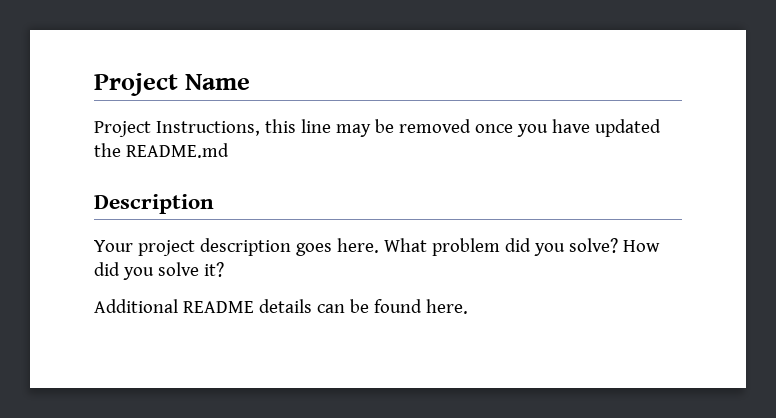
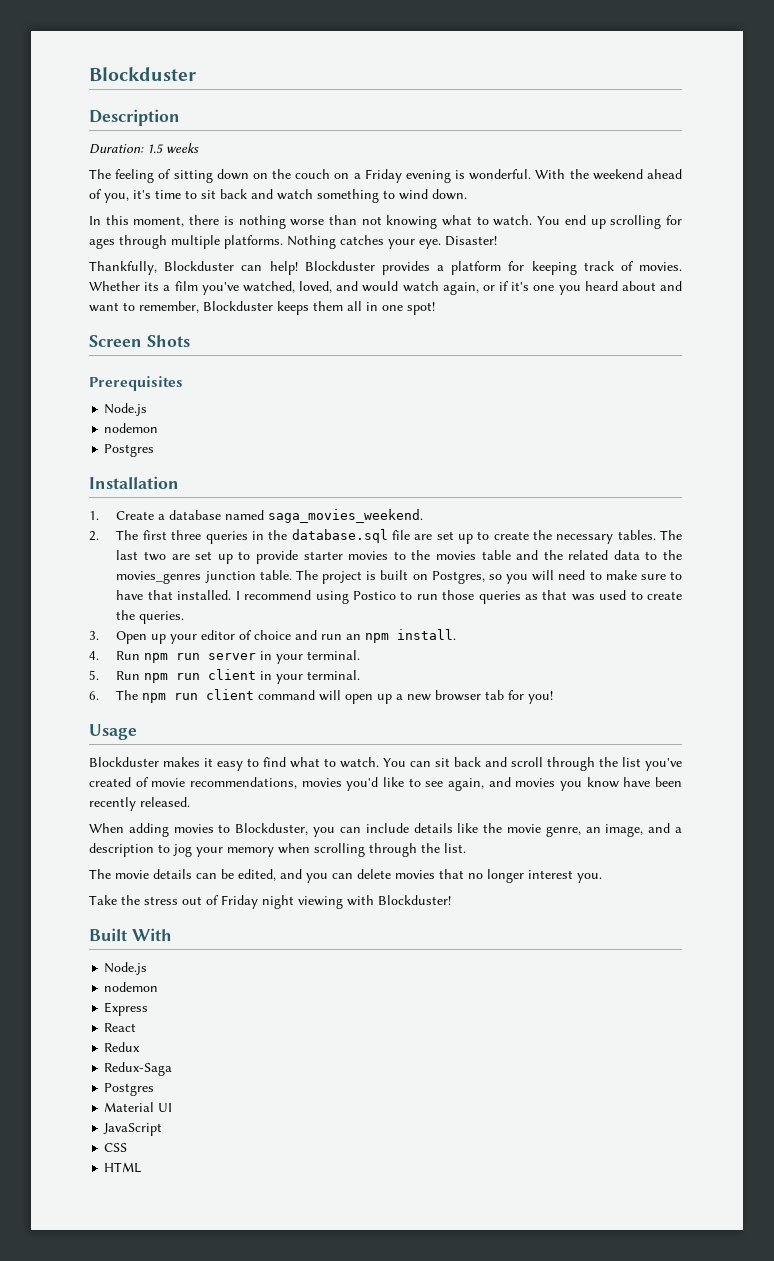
[94,73,251,96] [94,119,661,137] [94,143,229,158] [94,194,214,214] [94,238,660,256] [94,262,224,280] [94,299,468,314] Project Name // Project Instructions, this line may be removed once you have updated the README.md // Description // Your project description goes here. What problem did you solve? How did you solve it? // Additional README details can be found here. -> [89,67,196,81] [89,109,180,126] [89,143,199,154] [89,169,683,183] [89,189,467,203] [89,215,682,229] [89,235,497,249] [89,261,682,275] [89,281,682,295] [89,301,435,315] [89,335,190,347] [89,376,183,391] [104,403,148,416] [104,423,159,433] [104,444,155,457] [89,476,179,489] [89,509,424,523] [89,529,682,544] [116,550,682,564] [116,570,683,584] [116,590,683,604] [116,610,185,624] [89,629,457,644] [89,650,361,664] [89,669,361,684] [89,689,554,704] [89,724,137,740] [89,757,682,771] [89,777,682,791] [89,797,190,811] [89,823,682,837] [89,843,466,857] [89,869,602,883] [89,895,451,909] [89,928,172,941] [104,962,148,975] [104,982,159,992] [104,1002,149,1016] [104,1023,137,1032] [104,1042,141,1052] [104,1062,173,1076] [104,1083,155,1096] [104,1102,173,1112] [103,1123,163,1136] [104,1143,128,1152] [104,1162,142,1173] Blockduster // Description // Duration: 1.5 weeks // The feeling of sitting down on the couch on a Friday evening is wonderful. With the weekend ahead of you, it's time to sit back and watch something to wind down. // In this moment, there is nothing worse than not knowing what to watch. You end up scrolling for ages through multiple platforms. Nothing catches your eye. Disaster! // Thankfully, Blockduster can help! Blockduster provides a platform for keeping track of movies. Whether its a film you've watched, loved, and would watch again, or if it's one you heard about and want to remember, Blockduster keeps them all in one spot! // Screen Shots // Prerequisites // Node.js // nodemon // Postgres // Installation // 1. Create a database named saga_movies_weekend. // 2. The first three queries in the database.sql file are set up to create the necessary tables. The last two are set up to provide starter movies to the movies table and the related data to the movies_genres junction table. The project is built on Postgres, so you will need to make sure to have that installed. I recommend using Postico to run those queries as that was used to create the queries. // 3. Open up your editor of choice and run an npm install. // 4. Run npm run server in your terminal. // 5. Run npm run client in your terminal. // 6. The npm run client command will open up a new browser tab for you! // Usage // Blockduster makes it easy to find what to watch. You can sit back and scroll through the list you've created of movie recommendations, movies you'd like to see again, and movies you know have been recently released. // When adding movies to Blockduster, you can include details like the movie genre, an image, and a description to jog your memory when scrolling through the list. // The movie details can be edited, and you can delete movies that no longer interest you. // Take the stress out of Friday night viewing with Blockduster! // Built With // Node.js // nodemon // Express // React // Redux // Redux-Saga // Postgres // Material UI // JavaScript // CSS // HTML

